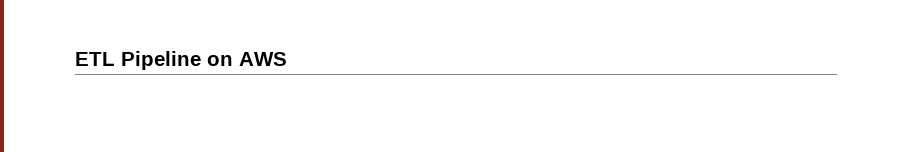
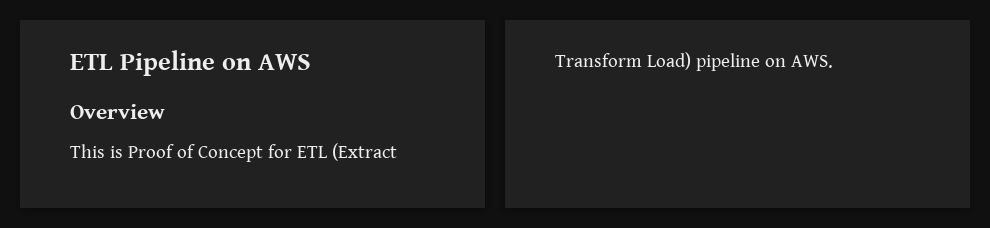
(287, 59) none -> [70,104,165,119] [70,143,397,162] [555,52,833,71] // Overview // This is Proof of Concept for ETL (Extract Transform Load) pipeline on AWS.

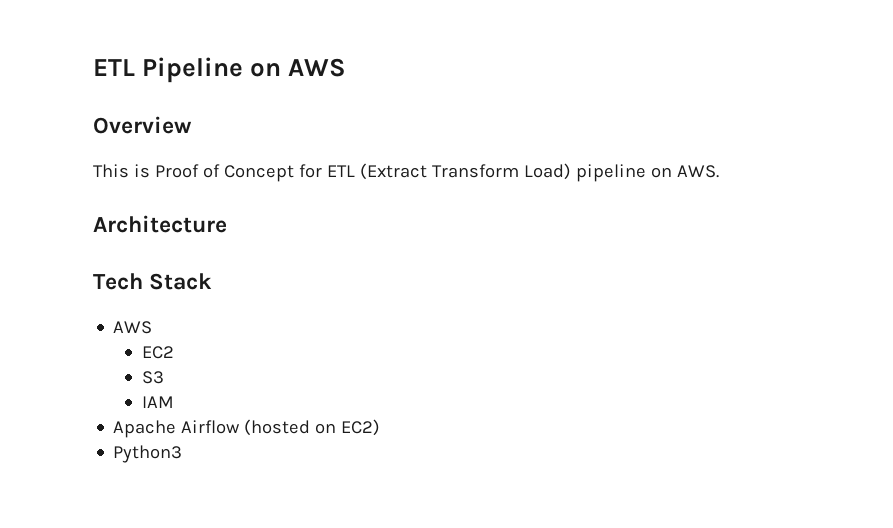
(833, 61) none -> [93,215,227,233] [93,273,213,290] [113,321,153,334] [141,346,174,359] [141,371,164,384] [141,396,174,408] [113,419,381,438] [113,445,183,463] // Architecture // Tech Stack // AWS // EC2 // S3 // IAM // Apache Airflow (hosted on EC2) // Python3

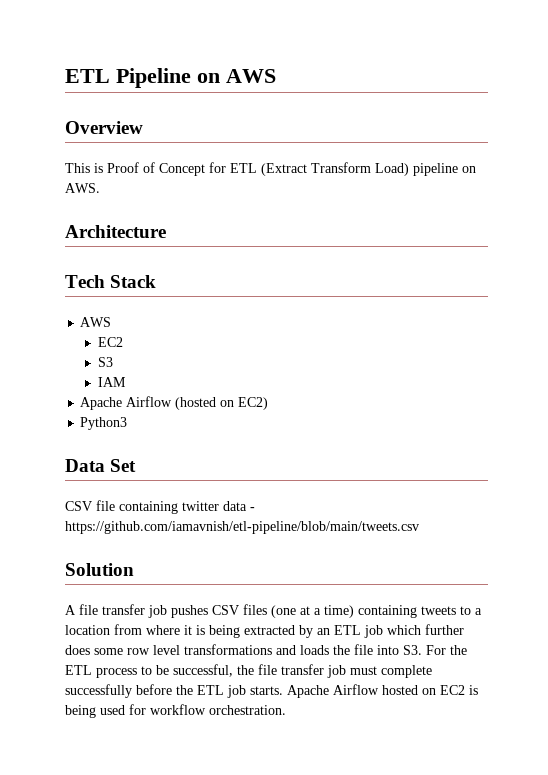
(183, 454) none -> [65,459,137,472] [65,500,255,514] [65,521,419,534] [65,563,134,576] [65,604,482,618] [65,624,464,638] [65,644,467,655] [65,664,432,678] [65,684,478,698] [65,704,286,718] // Data Set // CSV file containing twitter data - https://github.com/iamavnish/etl-pipeline/blob/main/tweets.csv // Solution // A file transfer job pushes CSV files (one at a time) containing tweets to a location from where it is being extracted by an ETL job which further does some row level transformations and loads the file into S3. For the ETL process to be successful, the file transfer job must complete successfully before the ETL job starts. Apache Airflow hosted on EC2 is being used for workflow orchestration.

